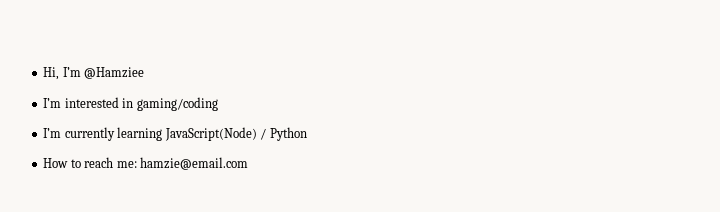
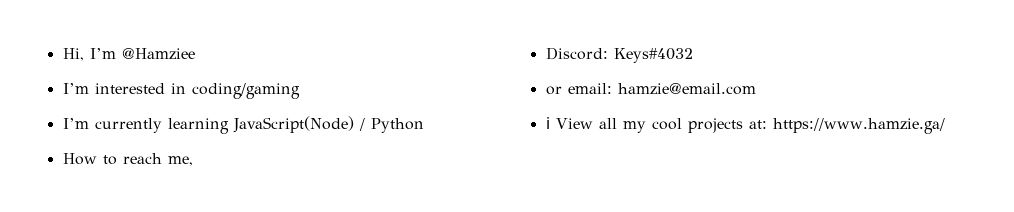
[136,97,218,111] gaming/coding -> [191,83,300,99] coding/gaming
[116,157,249,170] me: hamzie@email.com -> [167,156,193,166] [545,47,693,63] [545,83,756,95] [545,117,945,134] me, // Discord: Keys#4032 // or email: hamzie@email.com // ℹ View all my cool projects at: https://www.hamzie.ga/

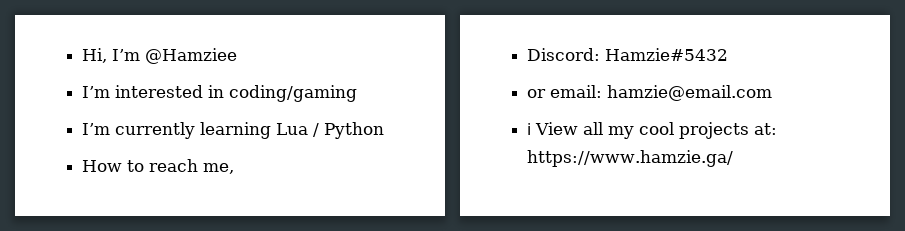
[232,116,354,133] JavaScript(Node) -> [276,123,309,135] Lua
[613,48,693,63] Keys#4032 -> [605,48,729,61] Hamzie#5432

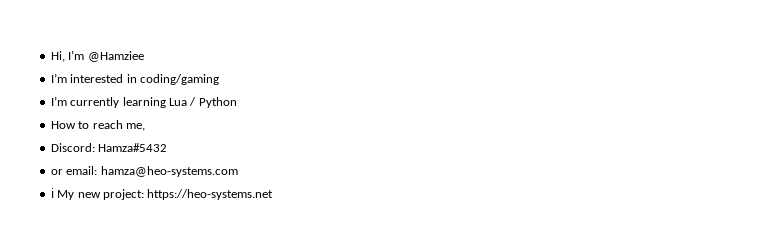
[605,48,729,61] Hamzie#5432 -> [98,143,168,152] Hamza#5432
[607,85,773,101] hamzie@email.com -> [100,166,238,177] hamza@heo-systems.com
[535,122,778,139] [527,150,734,167] View all my cool projects at: https://www.hamzie.ga/ -> [57,189,274,200] My new project: https://heo-systems.net

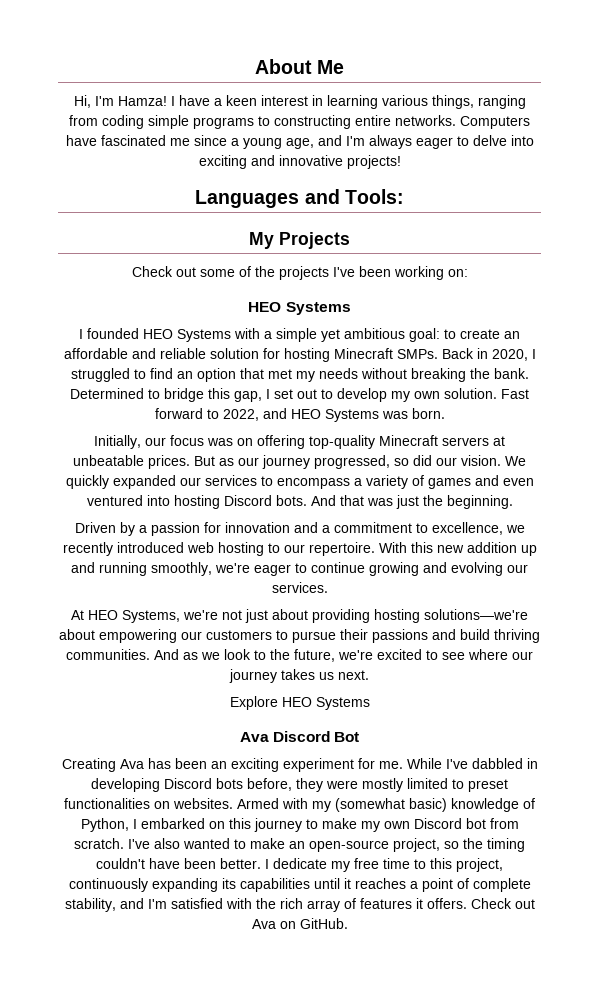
[50,50,144,62] [50,73,219,85] [50,96,237,108] [50,120,145,131] [50,143,168,152] [50,166,238,177] [50,188,274,200] Hi, I’m @Hamziee // I’m interested in coding/gaming // I’m currently learning Lua / Python // How to reach me, // Discord: Hamza#5432 // or email: hamza@heo-systems.com // ℹ My new project: https://heo-systems.net -> [254,59,345,74] [73,95,526,109] [69,115,530,129] [65,135,534,149] [198,155,401,169] [195,189,404,208] [249,232,350,249] [131,266,468,280] [248,302,351,315] [79,328,520,342] [63,348,536,362] [70,368,529,382] [70,388,529,402] [154,408,445,422] [94,435,505,449] [73,455,526,469] [65,475,534,489] [86,495,513,509] [74,522,525,536] [62,542,537,556] [71,562,528,576] [271,582,328,593] [71,609,528,623] [59,629,540,643] [66,649,533,662] [229,669,369,683] [229,696,370,710] [239,731,360,742] [61,758,538,772] [91,778,508,792] [64,798,535,812] [80,818,519,832] [74,838,525,852] [96,858,503,872] [68,878,531,892] [64,898,535,912] [251,918,348,929] About Me // Hi, I'm Hamza! I have a keen interest in learning various things, ranging from coding simple programs to constructing entire networks. Computers have fascinated me since a young age, and I'm always eager to delve into exciting and innovative projects! // Languages and Tools: // My Projects // Check out some of the projects I've been working on: // HEO Systems // I founded HEO Systems with a simple yet ambitious goal: to create an affordable and reliable solution for hosting Minecraft SMPs. Back in 2020, I struggled to find an option that met my needs without breaking the bank. Determined to bridge this gap, I set out to develop my own solution. Fast forward to 2022, and HEO Systems was born. // Initially, our focus was on offering top-quality Minecraft servers at unbeatable prices. But as our journey progressed, so did our vision. We quickly expanded our services to encompass a variety of games and even ventured into hosting Discord bots. And that was just the beginning. // Driven by a passion for innovation and a commitment to excellence, we recently introduced web hosting to our repertoire. With this new addition up and running smoothly, we're eager to continue growing and evolving our services. // At HEO Systems, we're not just about providing hosting solutions—we're about empowering our customers to pursue their passions and build thriving communities. And as we look to the future, we're excited to see where our journey takes us next. // Explore HEO Systems // Ava Discord Bot // Creating Ava has been an exciting experiment for me. While I've dabbled in developing Discord bots before, they were mostly limited to preset functionalities on websites. Armed with my (somewhat basic) knowledge of Python, I embarked on this journey to make my own Discord bot from scratch. I've also wanted to make an open-source project, so the timing couldn't have been better. I dedicate my free time to this project, continuously expanding its capabilities until it reaches a point of complete stability, and I'm satisfied with the rich array of features it offers. Check out Ava on GitHub.

